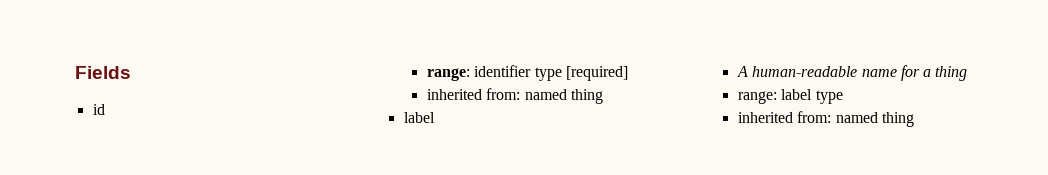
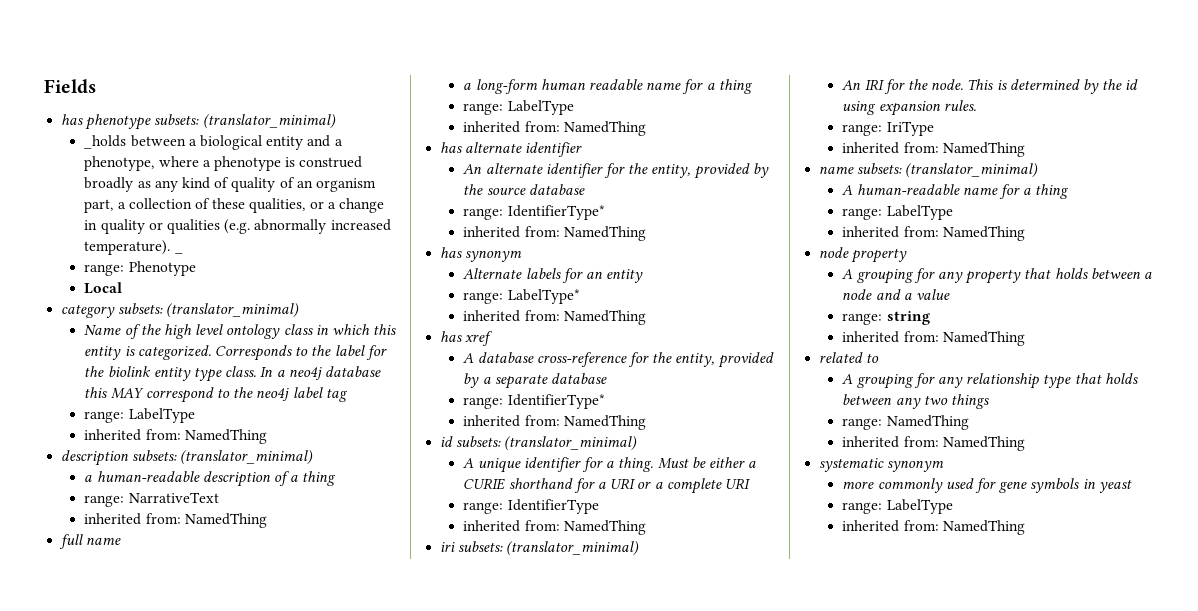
[92,104,105,115] [426,65,628,81] [426,88,603,104] [403,112,435,123] id // range: identifier type [required] // inherited from: named thing // label -> [61,114,336,130] [84,135,343,150] [84,156,363,171] [84,177,376,192] [84,198,384,213] [84,219,391,234] [84,240,183,255] [84,261,196,276] [84,282,123,294] [61,303,300,318] [84,324,397,339] [84,345,387,361] [84,366,381,382] [84,387,347,403] [84,408,195,423] [84,429,267,444] [61,450,314,466] [84,471,336,487] [84,492,219,507] [84,513,267,528] [59,534,122,549] [463,79,752,94] [463,100,574,115] [463,121,646,136] [440,142,583,157] [463,163,769,179] [463,184,585,195] [463,205,605,220] [463,226,646,241] [440,247,523,262] [463,268,644,283] [463,289,580,304] [463,310,646,325] [440,331,494,346] [463,352,774,368] [463,373,607,389] [463,394,605,409] [463,415,646,430] [440,436,638,451] [463,457,757,473] [463,478,751,494] [463,499,599,514] [463,520,646,535] [440,541,640,556] [842,79,1139,94] [842,100,976,116] [842,121,934,136] [842,142,1025,157] [819,163,1039,178] has phenotype subsets: (translator_minimal) // _holds between a biological entity and a phenotype, where a phenotype is construed broadly as any kind of quality of an organism part, a collection of these qualities, or a change in quality or qualities (e.g. abnormally increased temperature). _ // range: Phenotype // Local // category subsets: (translator_minimal) // Name of the high level ontology class in which this entity is categorized. Corresponds to the label for the biolink entity type class. In a neo4j database this MAY correspond to the neo4j label tag // range: LabelType // inherited from: NamedThing // description subsets: (translator_minimal) // a human-readable description of a thing // range: NarrativeText // inherited from: NamedThing // full name // a long-form human readable name for a thing // range: LabelType // inherited from: NamedThing // has alternate identifier // An alternate identifier for the entity, provided by the source database // range: IdentifierType* // inherited from: NamedThing // has synonym // Alternate labels for an entity // range: LabelType* // inherited from: NamedThing // has xref // A database cross-reference for the entity, provided by a separate database // range: IdentifierType* // inherited from: NamedThing // id subsets: (translator_minimal) // A unique identifier for a thing. Must be either a CURIE shorthand for a URI or a complete URI // range: IdentifierType // inherited from: NamedThing // iri subsets: (translator_minimal) // An IRI for the node. This is determined by the id using expansion rules. // range: IriType // inherited from: NamedThing // name subsets: (translator_minimal)
[781,89,843,104] [737,111,914,127] label type // inherited from: named thing -> [886,205,953,220] [842,226,1025,241] [819,247,908,263] [842,268,1152,284] [842,289,950,300] [842,311,930,325] [842,331,1025,346] [819,352,880,363] [842,373,1138,389] [842,394,989,409] [842,415,969,430] [842,436,1025,451] [819,458,945,472] [842,478,1132,493] [842,499,953,514] [842,520,1025,535] LabelType // inherited from: NamedThing // node property // A grouping for any property that holds between a node and a value // range: string // inherited from: NamedThing // related to // A grouping for any relationship type that holds between any two things // range: NamedThing // inherited from: NamedThing // systematic synonym // more commonly used for gene symbols in yeast // range: LabelType // inherited from: NamedThing

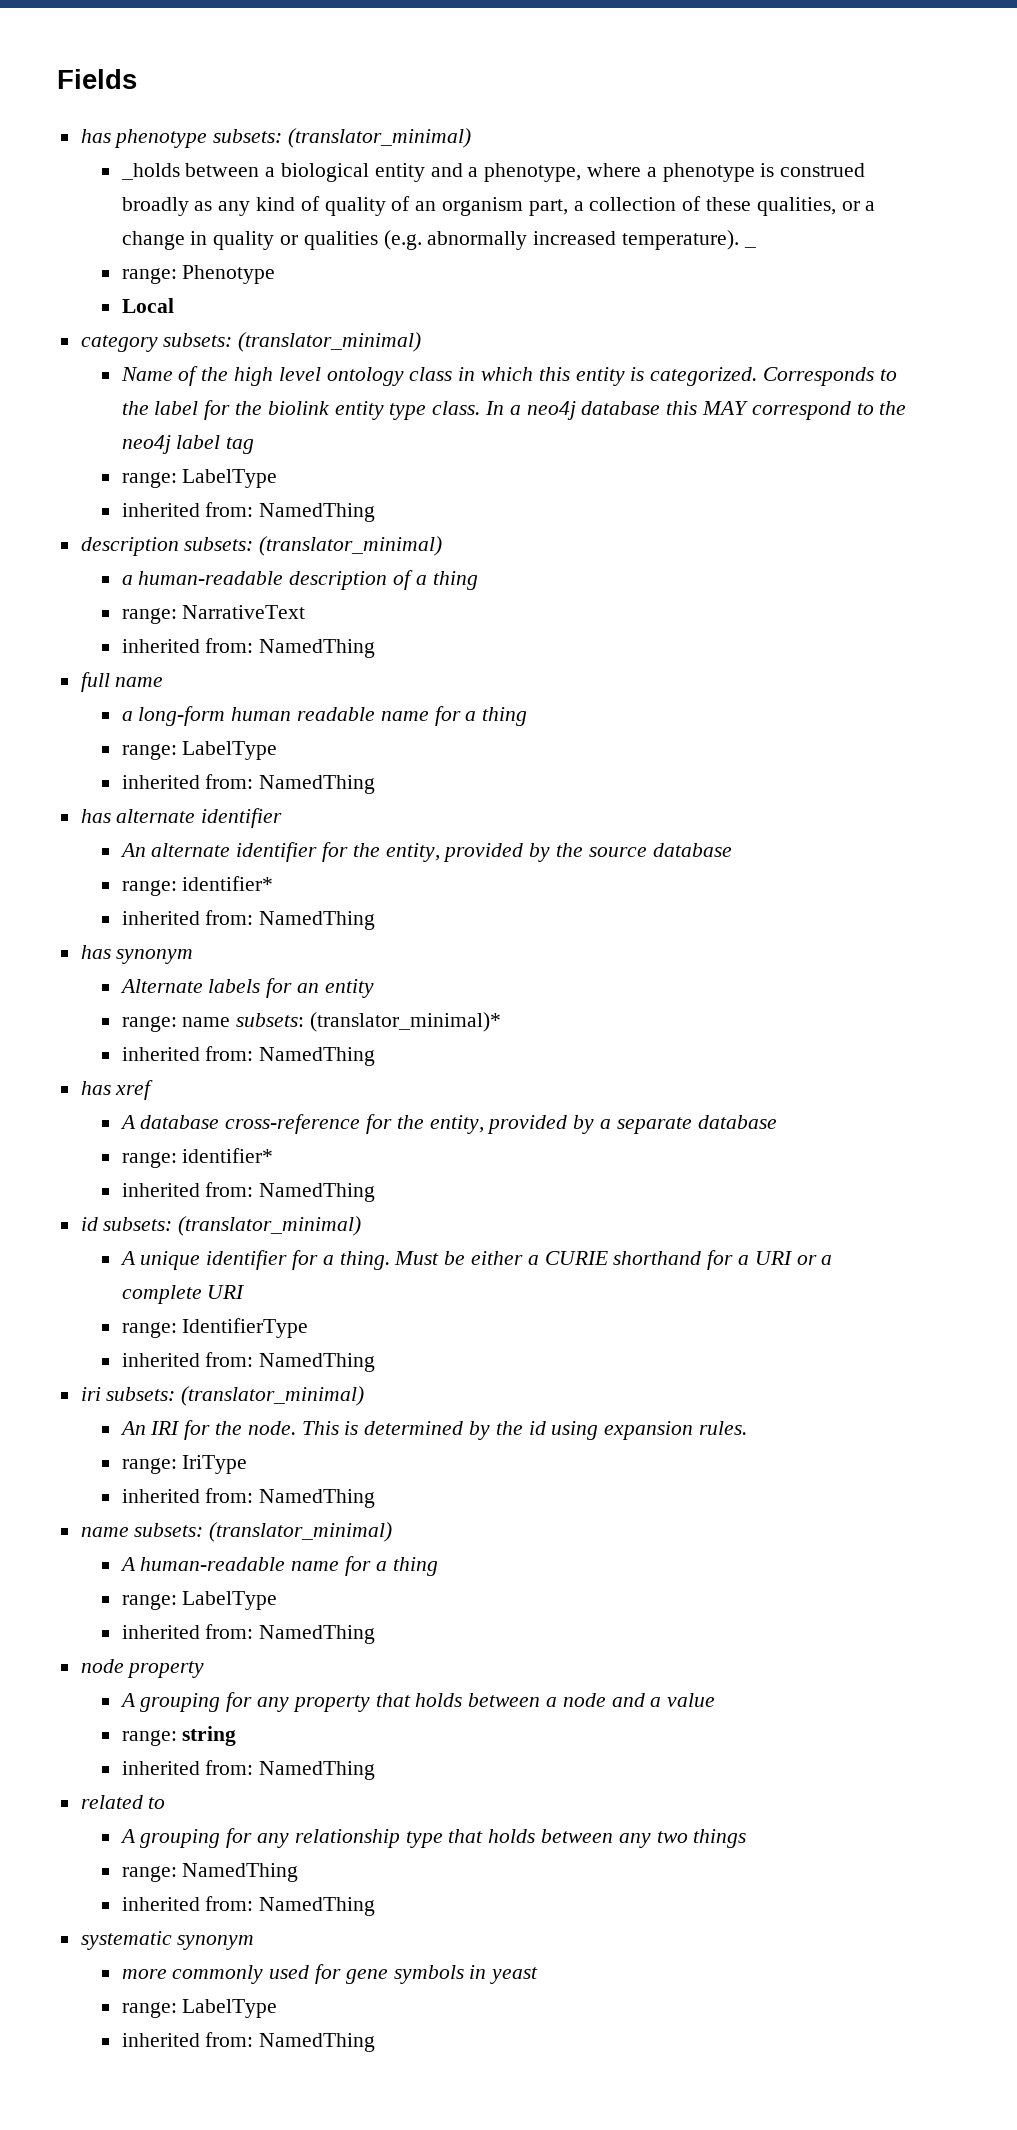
[507,205,605,220] IdentifierType* -> [182,876,274,891] identifier*
[507,289,580,304] LabelType* -> [182,1012,501,1032] name subsets: (translator_minimal)*
[507,394,605,409] IdentifierType* -> [182,1148,274,1163] identifier*

